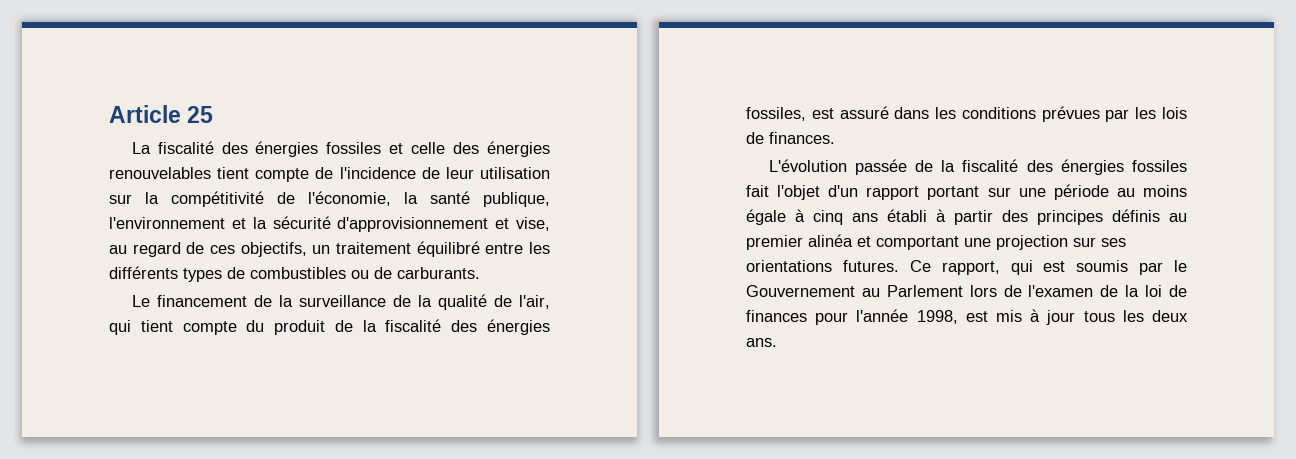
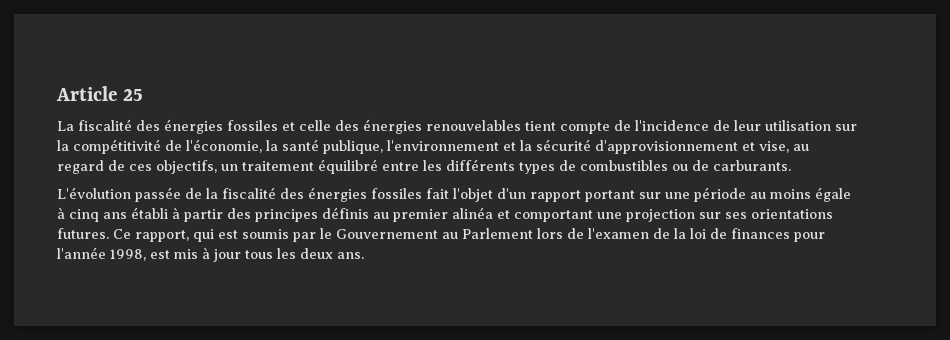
[131,294,550,310] [109,319,550,335] [746,106,1187,122] [746,132,835,144] // Le financement de la surveillance de la qualité de l'air, qui tient compte du produit de la fiscalité des énergies fossiles, est assuré dans les conditions prévues par les lois de finances. -> (791, 165) none

